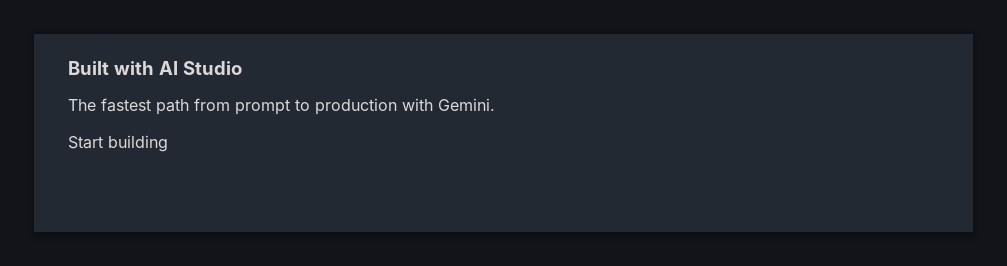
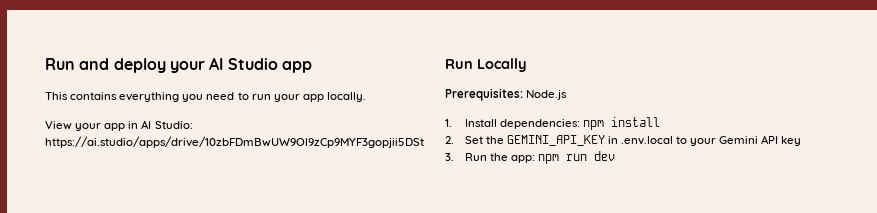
[68,61,242,75] [68,98,495,115] [68,135,168,152] Built with AI Studio // The fastest path from prompt to production with Gemini. // Start building -> [45,57,312,73] [45,92,366,102] [45,120,193,131] [45,136,424,148] [445,58,527,72] [445,88,568,101] [445,117,660,130] [445,135,802,146] [445,151,615,164] Run and deploy your AI Studio app // This contains everything you need to run your app locally. // View your app in AI Studio: https://ai.studio/apps/drive/10zbFDmBwUW9Ol9zCp9MYF3gopjii5DSt // Run Locally // Prerequisites: Node.js // 1. Install dependencies: npm install // 2. Set the GEMINI_API_KEY in .env.local to your Gemini API key // 3. Run the app: npm run dev

